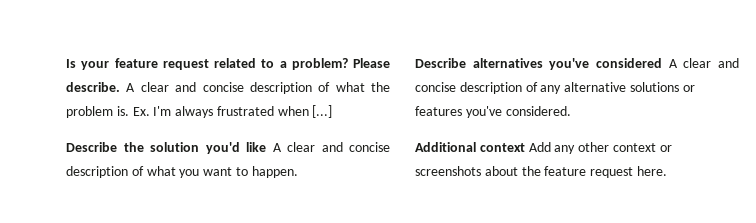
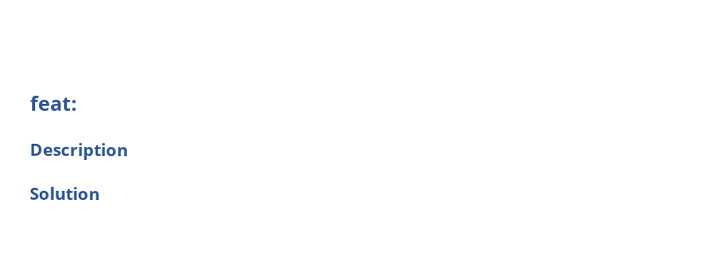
[66,58,390,70] [66,82,390,94] [66,105,333,118] [66,142,390,154] [66,166,298,178] [415,58,739,70] [415,82,695,94] [415,106,571,118] [415,142,672,154] [415,166,667,178] Is your feature request related to a problem? Please describe. A clear and concise description of what the problem is. Ex. I'm always frustrated when [...] // Describe the solution you'd like A clear and concise description of what you want to happen. // Describe alternatives you've considered A clear and concise description of any alternative solutions or features you've considered. // Additional context Add any other context or screenshots about the feature request here. -> [30,95,78,111] [29,142,128,161] [29,186,100,201] feat: // Description // Solution

